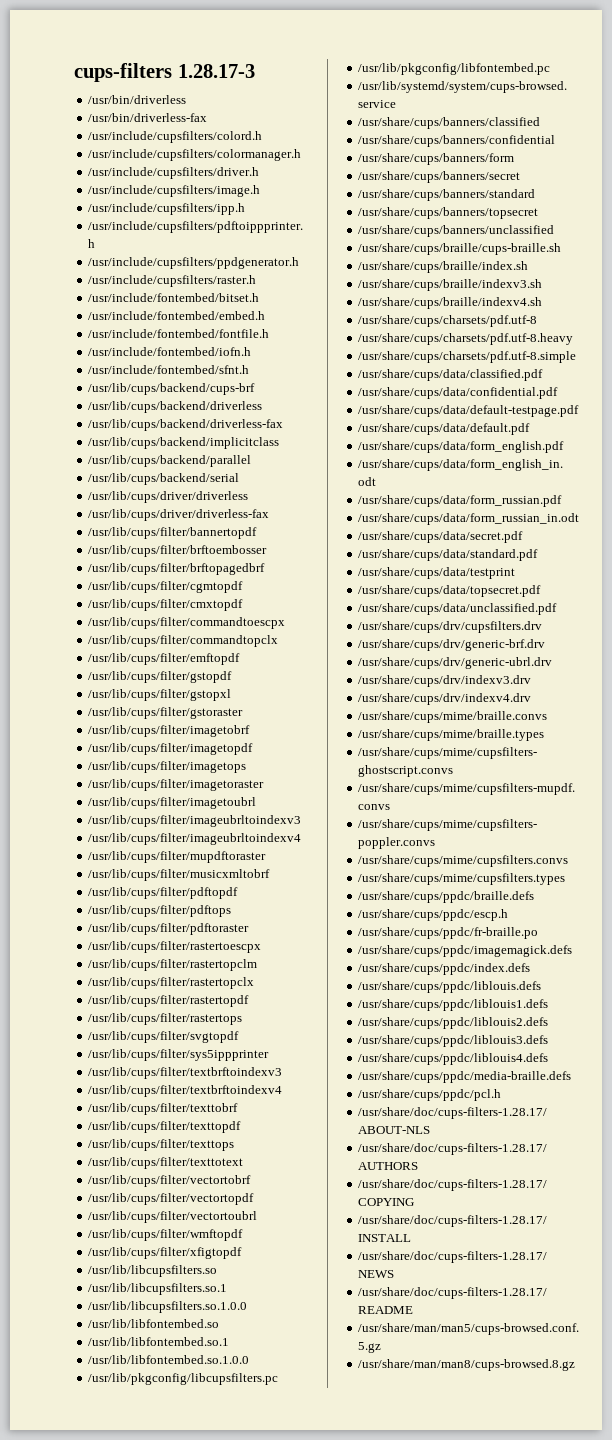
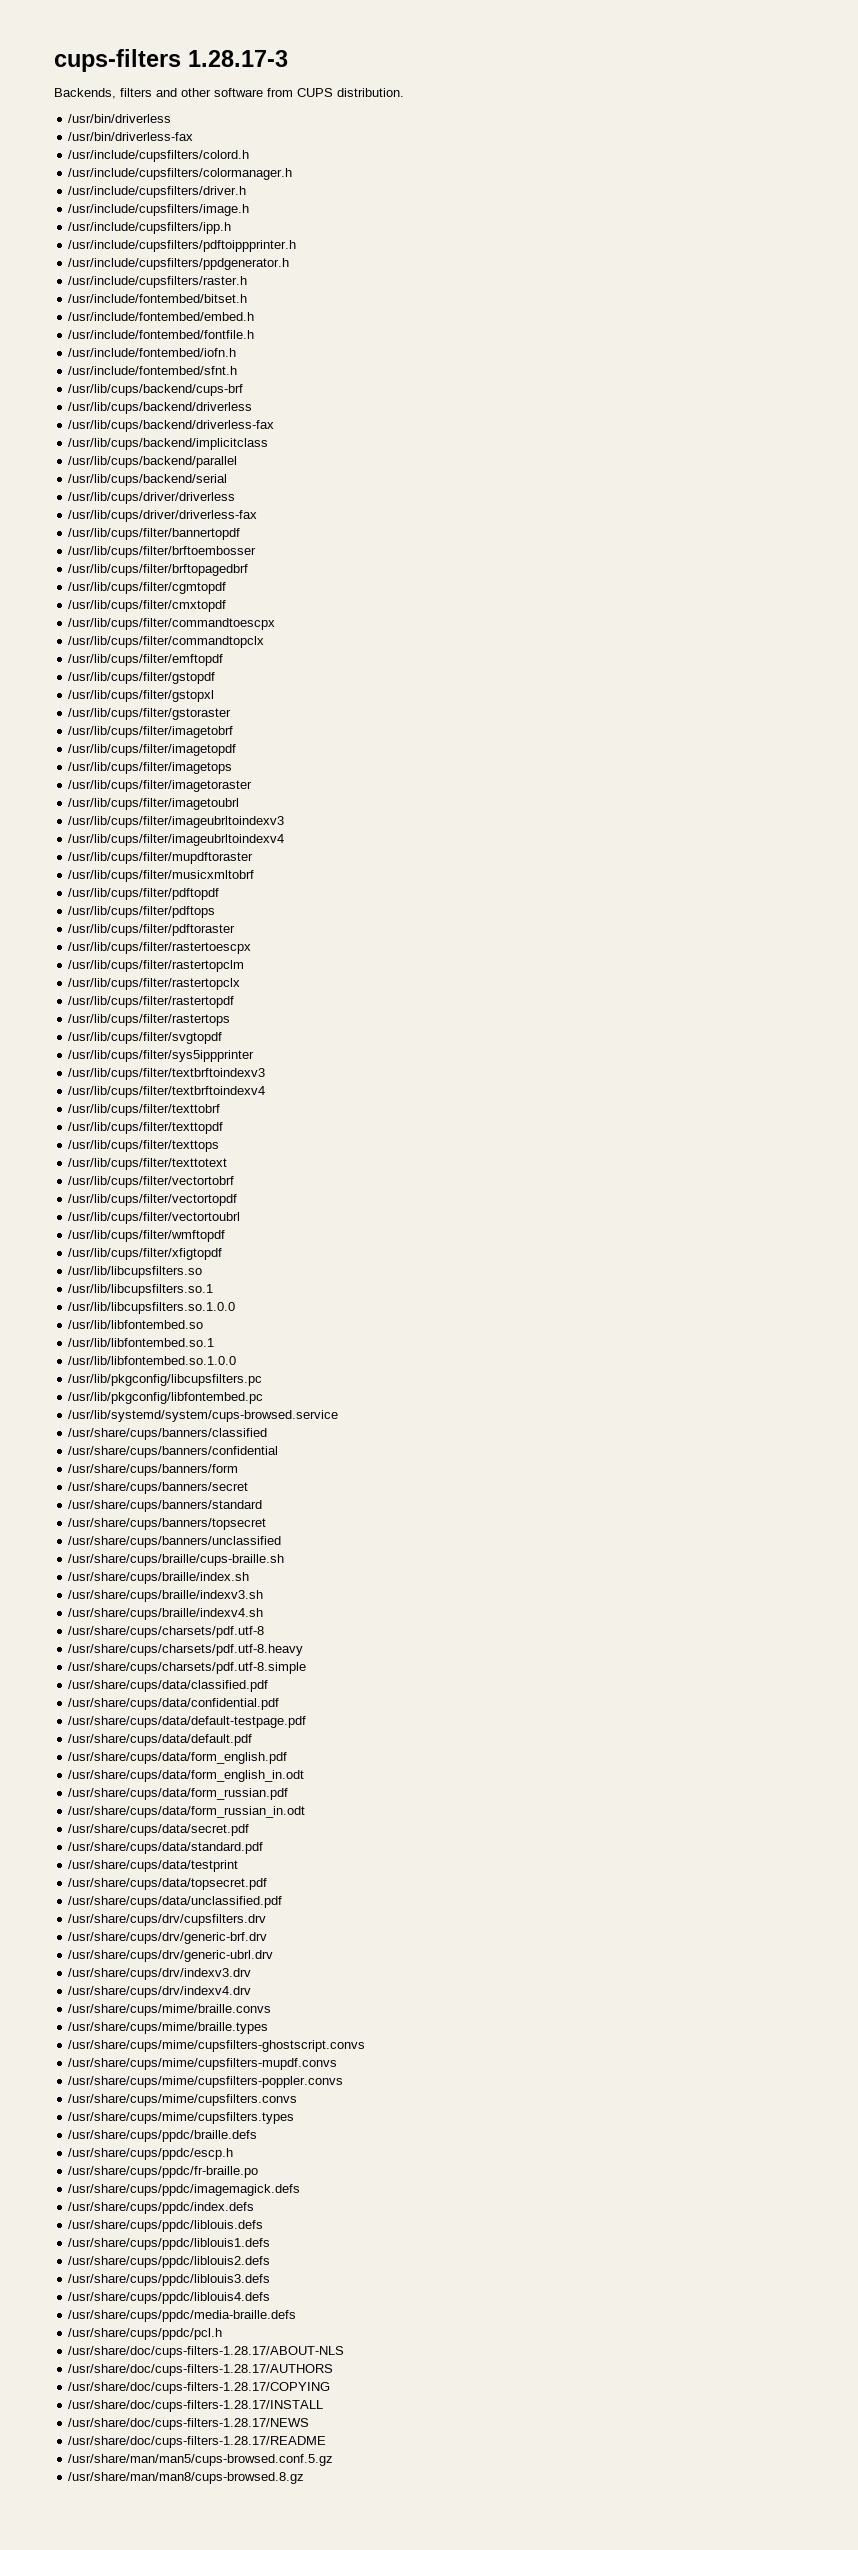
(255, 71) none -> [54,88,404,99] // Backends, filters and other software from CUPS distribution.

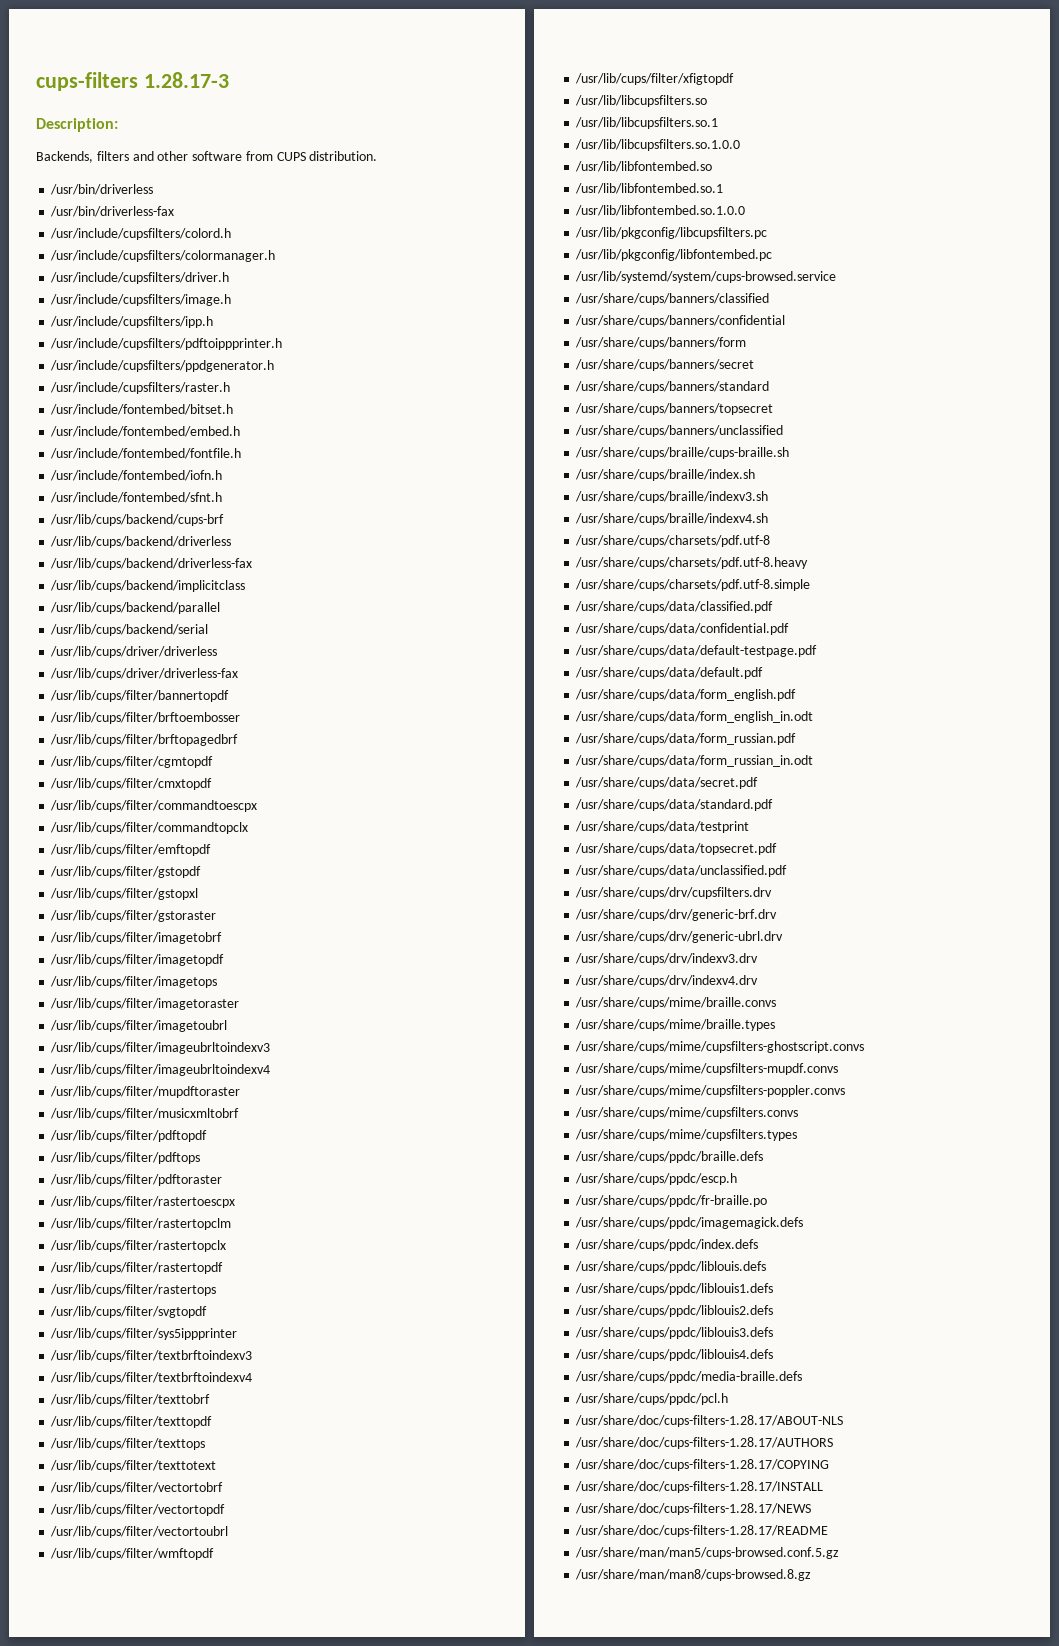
(288, 58) none -> [36,118,118,132] // Description:

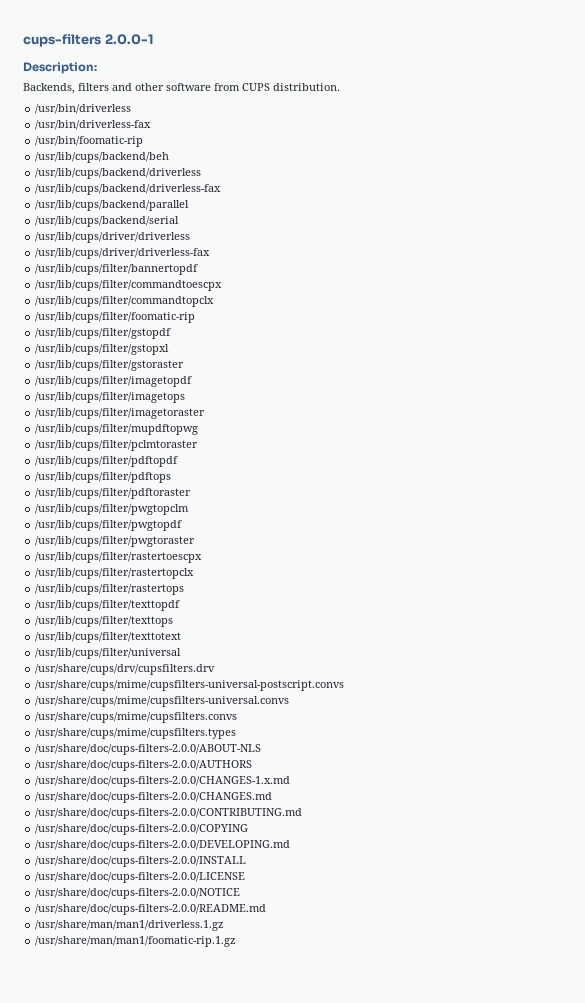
[143,72,229,88] 1.28.17-3 -> [104,34,154,45] 2.0.0-1
[50,228,232,240] [50,250,276,262] [50,272,230,284] [50,294,232,306] [50,316,214,328] [50,338,283,350] [50,360,275,372] [50,382,231,394] [50,404,234,415] [50,426,241,437] [50,448,242,459] [50,470,223,481] [50,492,223,503] [50,514,225,526] /usr/include/cupsfilters/colord.h // /usr/include/cupsfilters/colormanager.h // /usr/include/cupsfilters/driver.h // /usr/include/cupsfilters/image.h // /usr/include/cupsfilters/ipp.h // /usr/include/cupsfilters/pdftoippprinter.h // /usr/include/cupsfilters/ppdgenerator.h // /usr/include/cupsfilters/raster.h // /usr/include/fontembed/bitset.h // /usr/include/fontembed/embed.h // /usr/include/fontembed/fontfile.h // /usr/include/fontembed/iofn.h // /usr/include/fontembed/sfnt.h // /usr/lib/cups/backend/cups-brf -> [35,136,144,147] [35,152,170,163] /usr/bin/foomatic-rip // /usr/lib/cups/backend/beh
[50,580,246,592] // /usr/lib/cups/backend/implicitclass -> (222, 189) none
[50,712,241,724] [50,734,239,746] [50,756,214,768] [50,778,213,790] // /usr/lib/cups/filter/brftoembosser // /usr/lib/cups/filter/brftopagedbrf // /usr/lib/cups/filter/cgmtopdf // /usr/lib/cups/filter/cmxtopdf -> (199, 269) none
[50,844,212,856] /usr/lib/cups/filter/emftopdf -> [35,312,196,323] /usr/lib/cups/filter/foomatic-rip
[50,932,223,944] // /usr/lib/cups/filter/imagetobrf -> (185, 365) none
[50,1020,228,1032] [50,1042,271,1054] [50,1064,271,1076] [50,1086,241,1098] [50,1108,240,1120] /usr/lib/cups/filter/imagetoubrl // /usr/lib/cups/filter/imageubrltoindexv3 // /usr/lib/cups/filter/imageubrltoindexv4 // /usr/lib/cups/filter/mupdftoraster // /usr/lib/cups/filter/musicxmltobrf -> [35,424,199,435] [35,440,199,451] /usr/lib/cups/filter/mupdftopwg // /usr/lib/cups/filter/pclmtoraster
(223, 1180) none -> [35,504,190,515] [35,520,183,531] [35,536,196,547] // /usr/lib/cups/filter/pwgtopclm // /usr/lib/cups/filter/pwgtopdf // /usr/lib/cups/filter/pwgtoraster
[50,1218,232,1230] // /usr/lib/cups/filter/rastertopclm -> (203, 557) none
[50,1262,224,1274] // /usr/lib/cups/filter/rastertopdf -> (195, 573) none
[50,1306,208,1318] [50,1328,238,1340] [50,1350,253,1362] [50,1372,253,1384] [50,1394,211,1406] [50,1416,213,1428] [50,1438,206,1450] [50,1460,217,1472] [50,1482,224,1494] [50,1504,226,1516] [50,1526,229,1538] [50,1548,215,1560] [575,73,735,85] [575,95,708,107] [575,117,719,129] [575,139,741,151] [575,161,713,172] [575,183,724,194] [575,205,746,216] [575,227,768,239] [575,249,773,261] [575,271,837,283] [575,293,770,305] [575,315,786,327] [575,337,747,349] [575,359,755,371] [575,381,770,393] [575,403,774,415] [575,425,784,437] [575,447,790,459] [575,469,756,481] [575,491,769,503] [575,513,769,525] [575,535,771,547] [575,557,809,569] [575,579,811,591] [575,601,774,613] [575,623,790,635] [575,645,818,657] [575,667,764,679] [575,689,797,701] [575,711,814,723] [575,733,797,745] [575,755,814,767] [575,777,759,789] [575,799,774,811] [575,821,750,833] [575,843,778,855] [575,865,788,877] [575,887,773,899] [575,909,778,921] [575,931,784,943] [575,953,759,965] [575,975,759,987] [575,997,777,1009] [575,1019,776,1031] [575,1041,865,1053] [575,1063,839,1075] [575,1085,846,1097] [575,1107,799,1119] [575,1129,798,1141] [575,1151,764,1163] [575,1173,738,1185] [575,1195,768,1207] [575,1217,804,1229] [575,1239,759,1251] [575,1261,767,1273] [575,1283,774,1295] [575,1305,774,1317] [575,1327,774,1339] [575,1349,774,1361] [575,1371,803,1383] [575,1393,729,1405] [575,1415,844,1427] [575,1437,834,1449] [575,1459,830,1471] [575,1481,824,1493] [575,1503,812,1515] [575,1525,829,1537] [575,1547,840,1559] [575,1569,812,1581] /usr/lib/cups/filter/svgtopdf // /usr/lib/cups/filter/sys5ippprinter // /usr/lib/cups/filter/textbrftoindexv3 // /usr/lib/cups/filter/textbrftoindexv4 // /usr/lib/cups/filter/texttobrf // /usr/lib/cups/filter/texttopdf // /usr/lib/cups/filter/texttops // /usr/lib/cups/filter/texttotext // /usr/lib/cups/filter/vectortobrf // /usr/lib/cups/filter/vectortopdf // /usr/lib/cups/filter/vectortoubrl // /usr/lib/cups/filter/wmftopdf // /usr/lib/cups/filter/xfigtopdf // /usr/lib/libcupsfilters.so // /usr/lib/libcupsfilters.so.1 // /usr/lib/libcupsfilters.so.1.0.0 // /usr/lib/libfontembed.so // /usr/lib/libfontembed.so.1 // /usr/lib/libfontembed.so.1.0.0 // /usr/lib/pkgconfig/libcupsfilters.pc // /usr/lib/pkgconfig/libfontembed.pc // /usr/lib/systemd/system/cups-browsed.service // /usr/share/cups/banners/classified // /usr/share/cups/banners/confidential // /usr/share/cups/banners/form // /usr/share/cups/banners/secret // /usr/share/cups/banners/standard // /usr/share/cups/banners/topsecret // /usr/share/cups/banners/unclassified // /usr/share/cups/braille/cups-braille.sh // /usr/share/cups/braille/index.sh // /usr/share/cups/braille/indexv3.sh // /usr/share/cups/braille/indexv4.sh // /usr/share/cups/charsets/pdf.utf-8 // /usr/share/cups/charsets/pdf.utf-8.heavy // /usr/share/cups/charsets/pdf.utf-8.simple // /usr/share/cups/data/classified.pdf // /usr/share/cups/data/confidential.pdf // /usr/share/cups/data/default-testpage.pdf // /usr/share/cups/data/default.pdf // /usr/share/cups/data/form_english.pdf // /usr/share/cups/data/form_english_in.odt // /usr/share/cups/data/form_russian.pdf // /usr/share/cups/data/form_russian_in.odt // /usr/share/cups/data/secret.pdf // /usr/share/cups/data/standard.pdf // /usr/share/cups/data/testprint // /usr/share/cups/data/topsecret.pdf // /usr/share/cups/data/unclassified.pdf // /usr/share/cups/drv/cupsfilters.drv // /usr/share/cups/drv/generic-brf.drv // /usr/share/cups/drv/generic-ubrl.drv // /usr/share/cups/drv/indexv3.drv // /usr/share/cups/drv/indexv4.drv // /usr/share/cups/mime/braille.convs // /usr/share/cups/mime/braille.types // /usr/share/cups/mime/cupsfilters-ghostscript.convs // /usr/share/cups/mime/cupsfilters-mupdf.convs // /usr/share/cups/mime/cupsfilters-poppler.convs // /usr/share/cups/mime/cupsfilters.convs // /usr/share/cups/mime/cupsfilters.types // /usr/share/cups/ppdc/braille.defs // /usr/share/cups/ppdc/escp.h // /usr/share/cups/ppdc/fr-braille.po // /usr/share/cups/ppdc/imagemagick.defs // /usr/share/cups/ppdc/index.defs // /usr/share/cups/ppdc/liblouis.defs // /usr/share/cups/ppdc/liblouis1.defs // /usr/share/cups/ppdc/liblouis2.defs // /usr/share/cups/ppdc/liblouis3.defs // /usr/share/cups/ppdc/liblouis4.defs // /usr/share/cups/ppdc/media-braille.defs // /usr/share/cups/ppdc/pcl.h // /usr/share/doc/cups-filters-1.28.17/ABOUT-NLS // /usr/share/doc/cups-filters-1.28.17/AUTHORS // /usr/share/doc/cups-filters-1.28.17/COPYING // /usr/share/doc/cups-filters-1.28.17/INSTALL // /usr/share/doc/cups-filters-1.28.17/NEWS // /usr/share/doc/cups-filters-1.28.17/README // /usr/share/man/man5/cups-browsed.conf.5.gz // /usr/share/man/man8/cups-browsed.8.gz -> [35,600,181,611] [35,616,174,627] [35,632,182,643] [35,648,182,659] [35,664,216,675] [35,680,345,691] [35,696,290,707] [35,712,238,723] [35,728,237,739] [35,744,262,755] [35,760,253,771] [35,776,291,787] [35,792,273,803] [35,808,303,819] [35,824,249,835] [35,840,291,851] [35,856,247,867] [35,872,246,883] [35,888,241,899] [35,904,267,915] [35,920,225,931] [35,936,237,947] /usr/lib/cups/filter/texttopdf // /usr/lib/cups/filter/texttops // /usr/lib/cups/filter/texttotext // /usr/lib/cups/filter/universal // /usr/share/cups/drv/cupsfilters.drv // /usr/share/cups/mime/cupsfilters-universal-postscript.convs // /usr/share/cups/mime/cupsfilters-universal.convs // /usr/share/cups/mime/cupsfilters.convs // /usr/share/cups/mime/cupsfilters.types // /usr/share/doc/cups-filters-2.0.0/ABOUT-NLS // /usr/share/doc/cups-filters-2.0.0/AUTHORS // /usr/share/doc/cups-filters-2.0.0/CHANGES-1.x.md // /usr/share/doc/cups-filters-2.0.0/CHANGES.md // /usr/share/doc/cups-filters-2.0.0/CONTRIBUTING.md // /usr/share/doc/cups-filters-2.0.0/COPYING // /usr/share/doc/cups-filters-2.0.0/DEVELOPING.md // /usr/share/doc/cups-filters-2.0.0/INSTALL // /usr/share/doc/cups-filters-2.0.0/LICENSE // /usr/share/doc/cups-filters-2.0.0/NOTICE // /usr/share/doc/cups-filters-2.0.0/README.md // /usr/share/man/man1/driverless.1.gz // /usr/share/man/man1/foomatic-rip.1.gz

